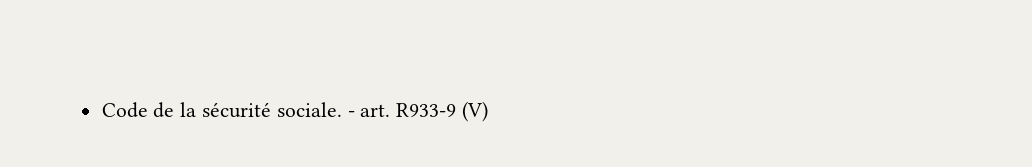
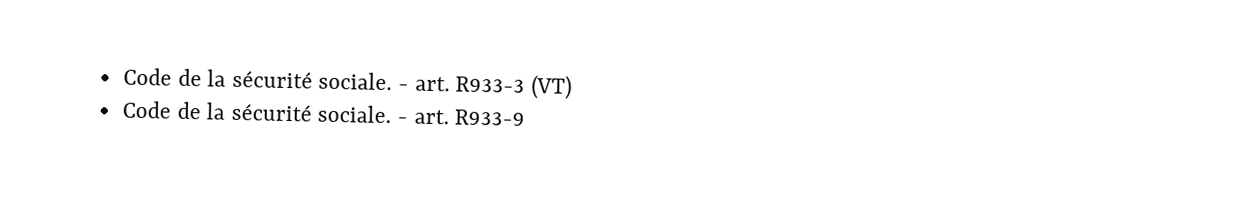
[101,101,489,122] Code de la sécurité sociale. - art. R933-9 (V) -> [122,67,572,100] [121,100,526,126] Code de la sécurité sociale. - art. R933-3 (VT) // Code de la sécurité sociale. - art. R933-9

